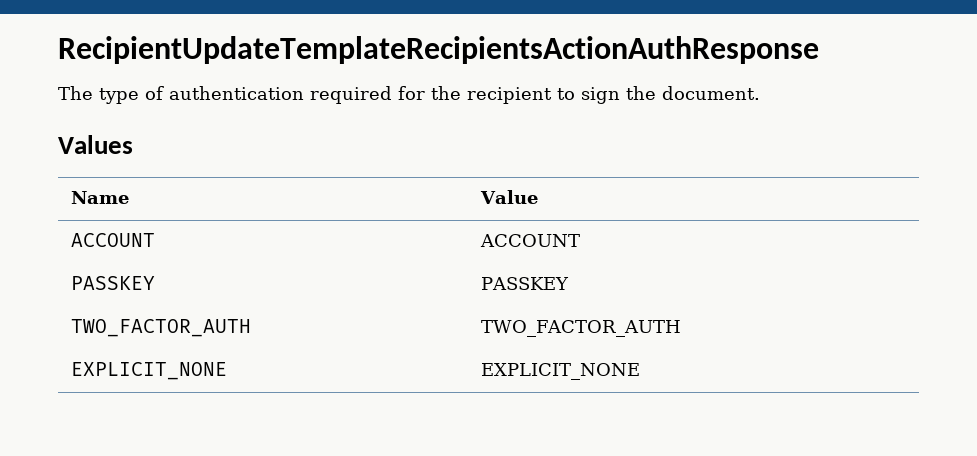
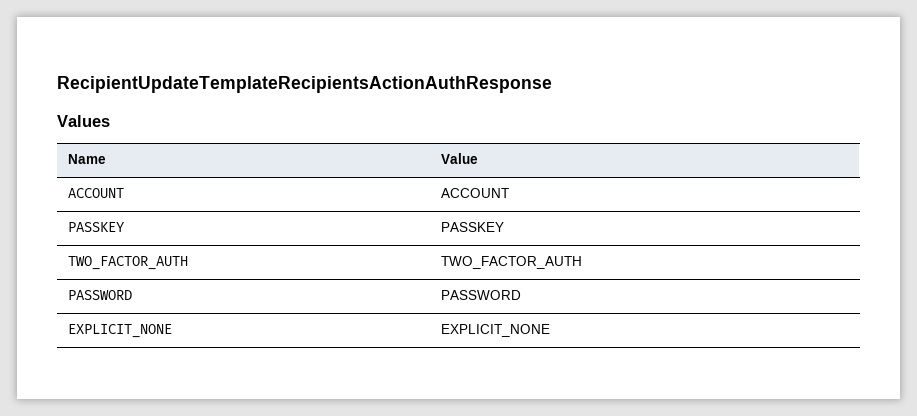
[58,86,760,104] // The type of authentication required for the recipient to sign the document. -> (552, 84) none
(681, 328) none -> [67,290,132,300] [440,290,521,300] // PASSWORD | PASSWORD

